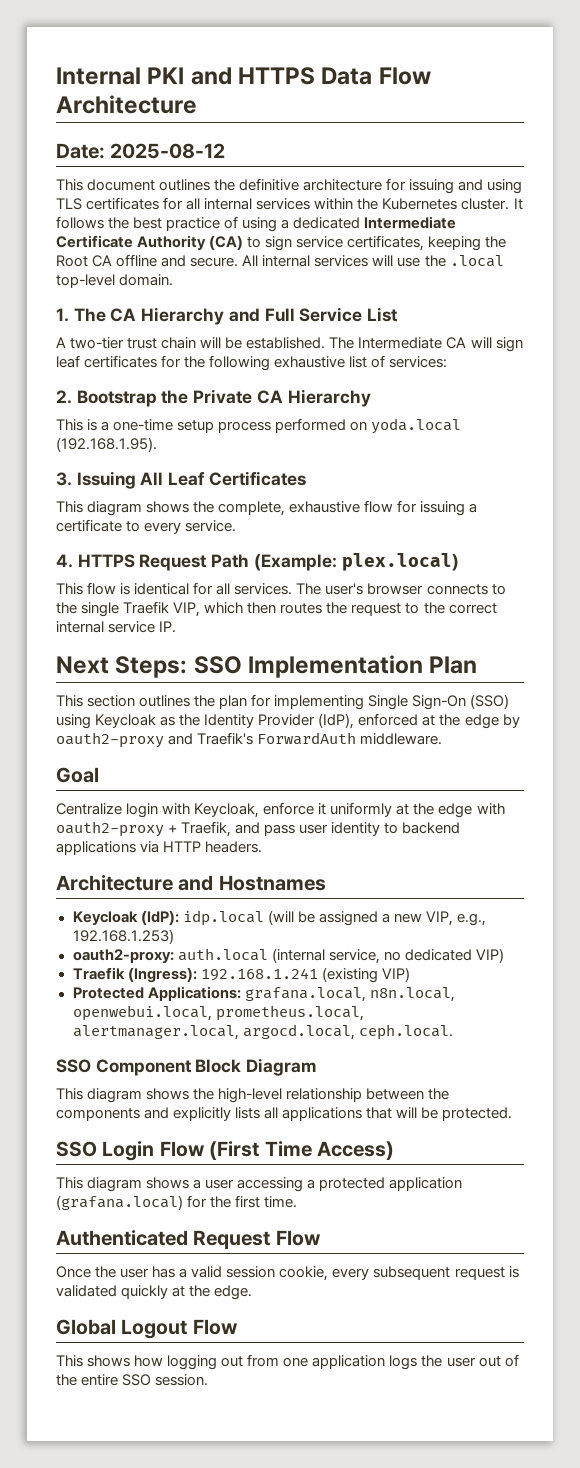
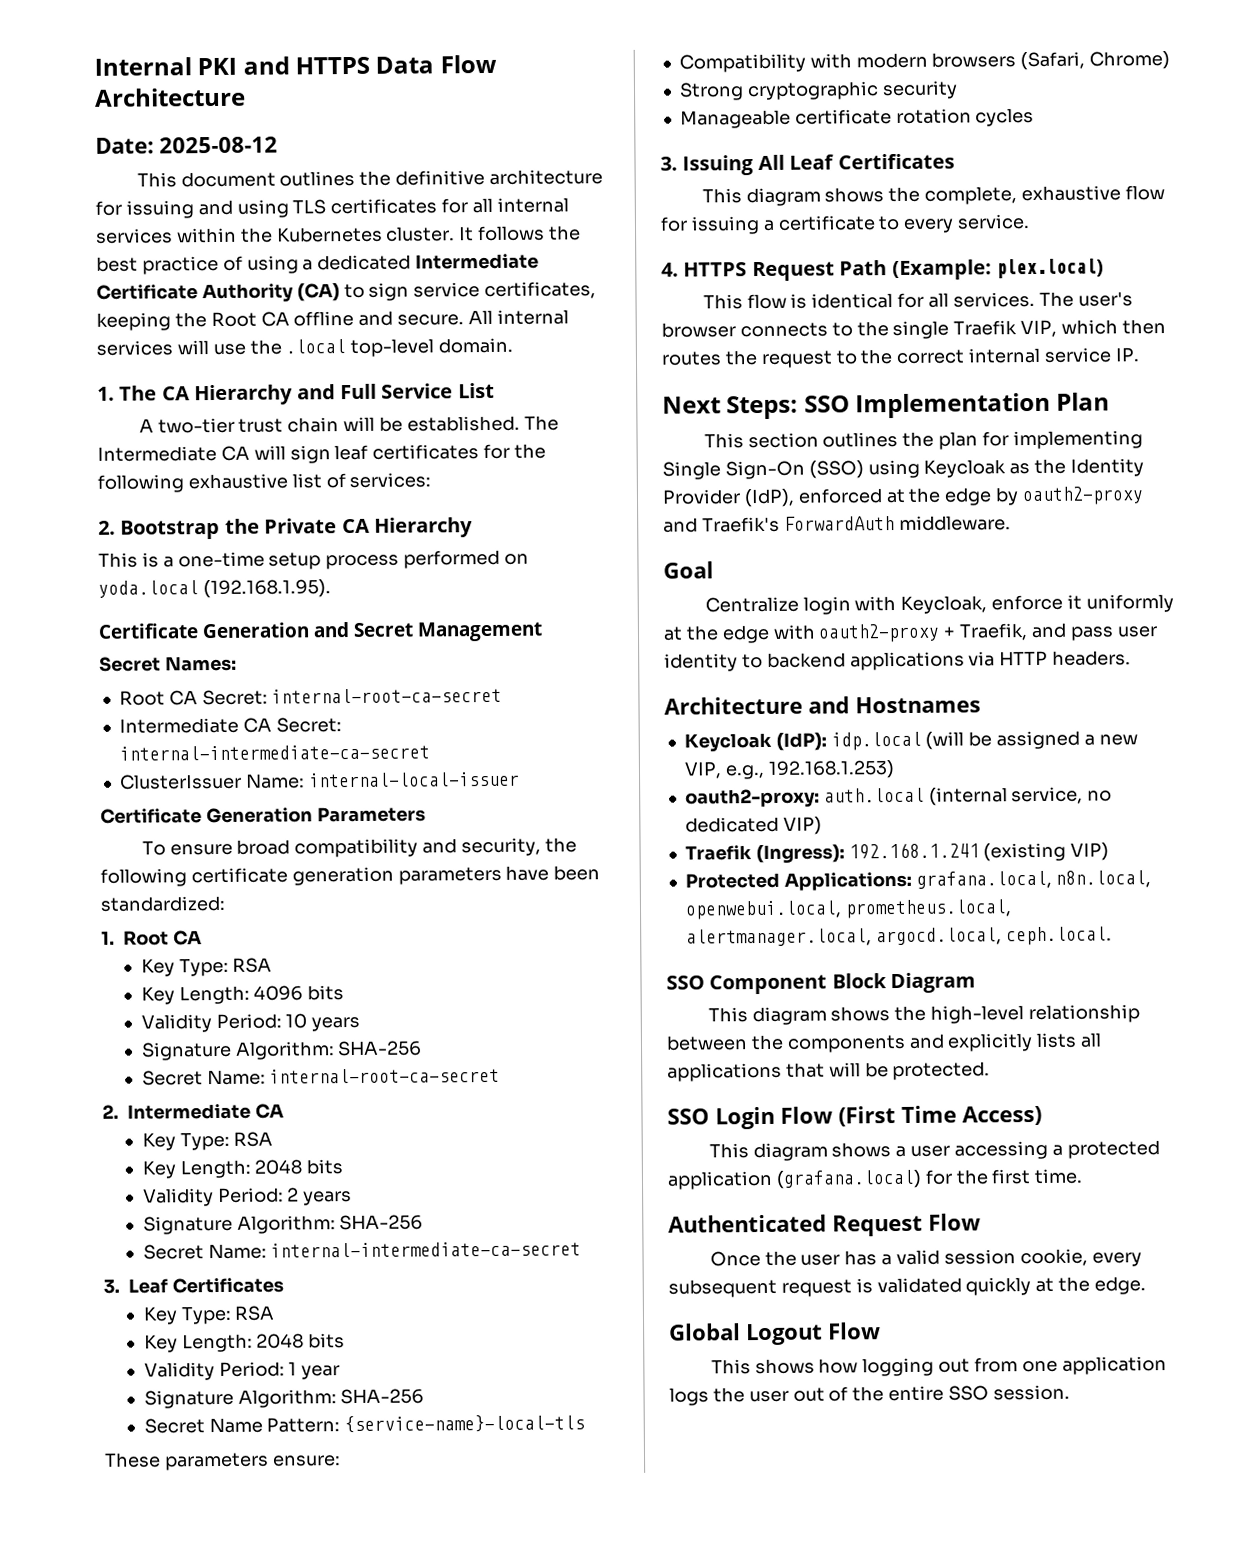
(157, 444) none -> [98,621,543,642] [99,655,237,672] [118,687,503,706] [118,717,342,734] [118,744,430,761] [118,771,520,790] [100,806,426,824] [141,837,577,858] [100,865,601,887] [100,895,225,912] [101,930,202,946] [140,957,273,977] [140,985,345,1005] [140,1013,361,1033] [140,1040,423,1061] [141,1067,501,1086] [102,1103,284,1120] [141,1131,274,1151] [141,1159,344,1179] [142,1187,353,1207] [142,1214,424,1235] [142,1241,582,1260] [103,1277,284,1294] [142,1305,276,1325] [143,1333,346,1353] [143,1361,341,1381] [143,1388,425,1409] [143,1414,586,1434] [104,1452,341,1471] [678,50,1171,73] [678,80,958,101] [679,107,1035,129] // Certificate Generation and Secret Management // Secret Names: // Root CA Secret: internal-root-ca-secret // Intermediate CA Secret: internal-intermediate-ca-secret // ClusterIssuer Name: internal-local-issuer // Certificate Generation Parameters // To ensure broad compatibility and security, the following certificate generation parameters have been standardized: // 1. Root CA // Key Type: RSA // Key Length: 4096 bits // Validity Period: 10 years // Signature Algorithm: SHA-256 // Secret Name: internal-root-ca-secret // 2. Intermediate CA // Key Type: RSA // Key Length: 2048 bits // Validity Period: 2 years // Signature Algorithm: SHA-256 // Secret Name: internal-intermediate-ca-secret // 3. Leaf Certificates // Key Type: RSA // Key Length: 2048 bits // Validity Period: 1 year // Signature Algorithm: SHA-256 // Secret Name Pattern: {service-name}-local-tls // These parameters ensure: // Compatibility with modern browsers (Safari, Chrome) // Strong cryptographic security // Manageable certificate rotation cycles

